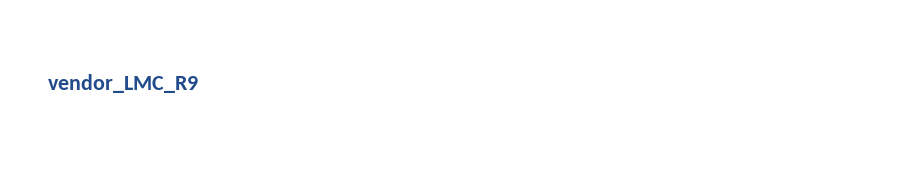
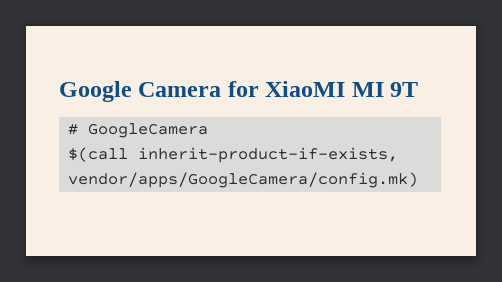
[48,74,198,93] vendor_LMC_R9 -> [59,81,419,102] [67,123,208,138] [67,147,398,163] [67,172,418,188] Google Camera for XiaoMI MI 9T // # GoogleCamera // $(call inherit-product-if-exists, vendor/apps/GoogleCamera/config.mk)

